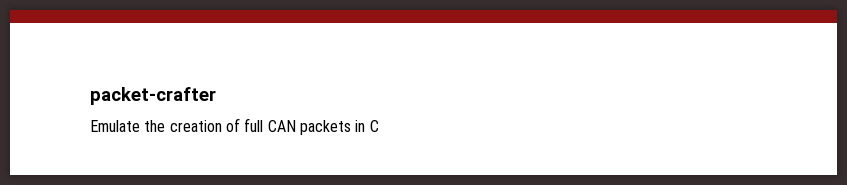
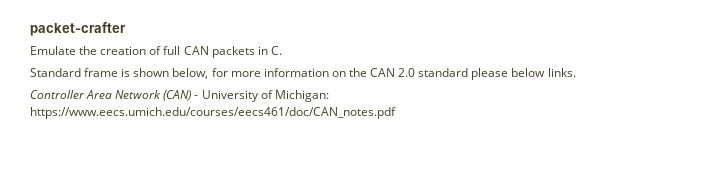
[369,120,379,132] C -> [270,46,282,55] [30,68,576,80] [30,90,329,102] [30,107,396,119] C. // Standard frame is shown below, for more information on the CAN 2.0 standard please below links. // Controller Area Network (CAN) - University of Michigan: https://www.eecs.umich.edu/courses/eecs461/doc/CAN_notes.pdf

